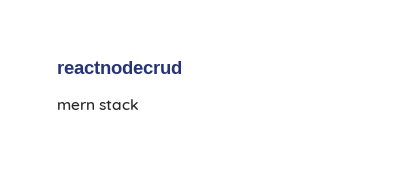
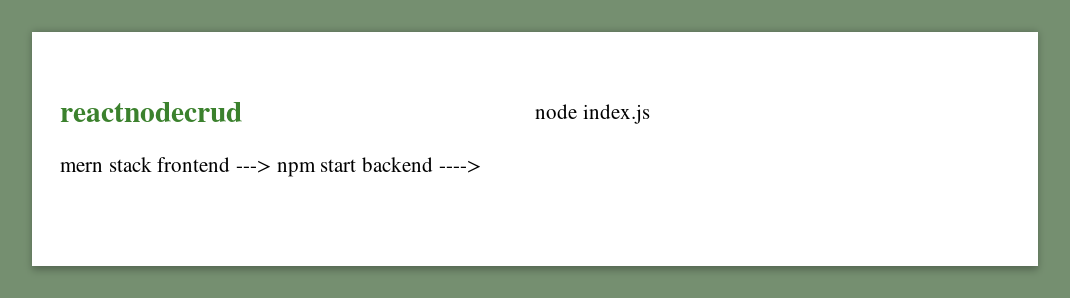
(140, 104) none -> [157,157,481,177] [535,104,650,124] frontend ---> npm start backend ----> node index.js

